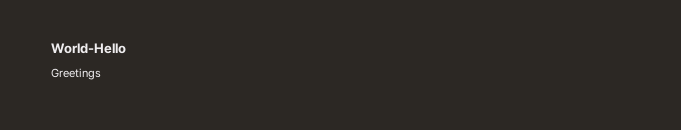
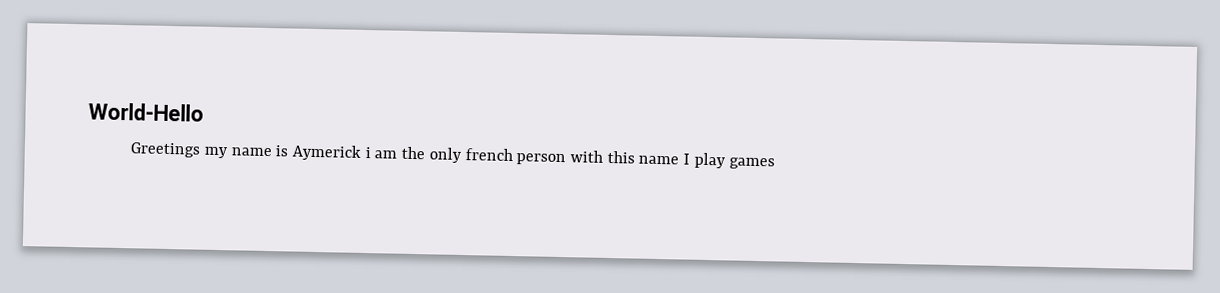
(101, 74) none -> [203,144,775,170] my name is Aymerick i am the only french person with this name I play games

